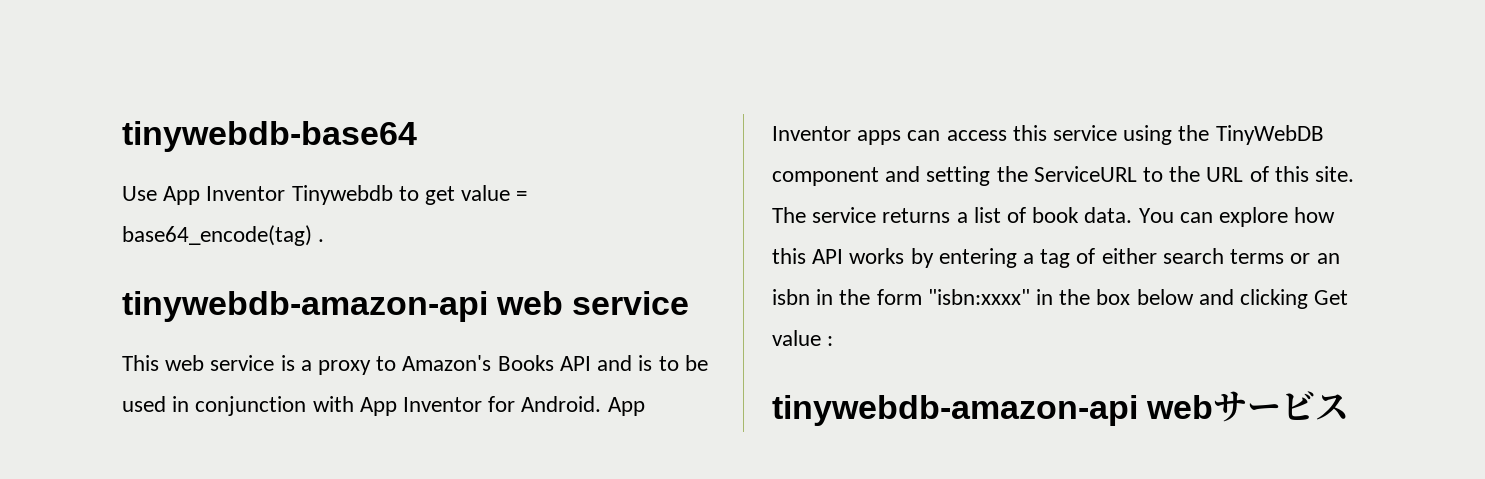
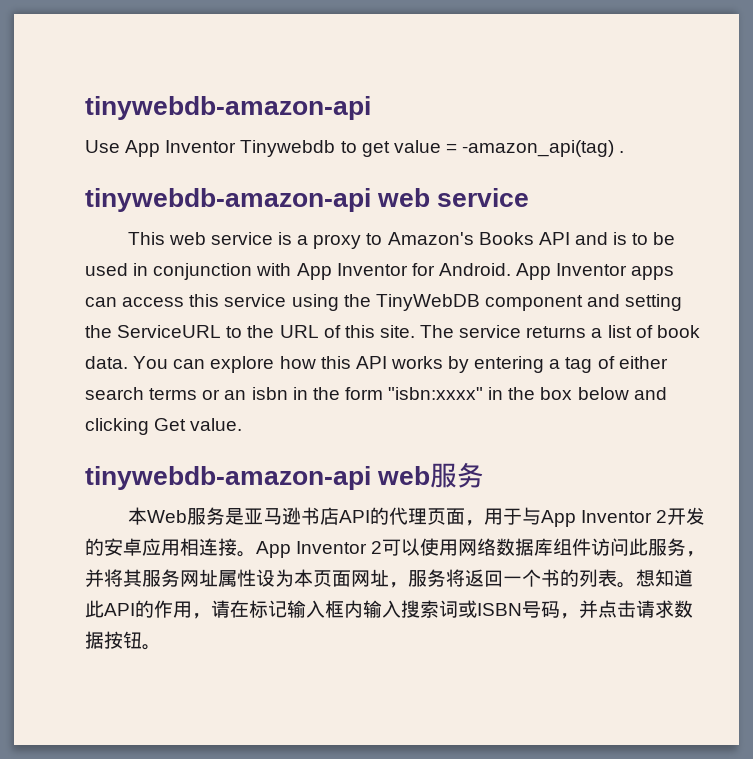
[122,121,417,152] tinywebdb-base64 -> [85,96,371,120] tinywebdb-amazon-api
[122,225,312,246] base64_encode(tag) -> [462,140,615,157] -amazon_api(tag)
[772,330,834,346] [772,391,1350,426] value : // tinywebdb-amazon-api webサービス -> [190,418,243,431] [85,462,485,490] [127,507,705,527] [85,538,706,558] [85,569,693,588] [85,600,693,619] [85,631,161,650] value. // tinywebdb-amazon-api web服务 // 本Web服务是亚马逊书店API的代理页面，用于与App Inventor 2开发的安卓应用相连接。App Inventor 2可以使用网络数据库组件访问此服务，并将其服务网址属性设为本页面网址，服务将返回一个书的列表。想知道此API的作用，请在标记输入框内输入搜索词或ISBN号码，并点击请求数据按钮。

